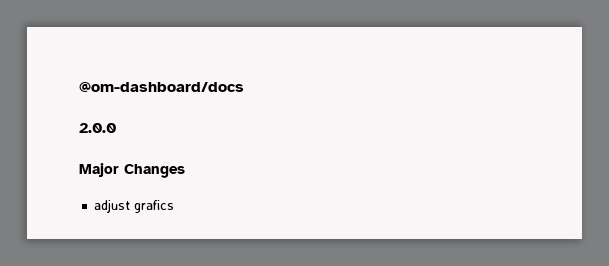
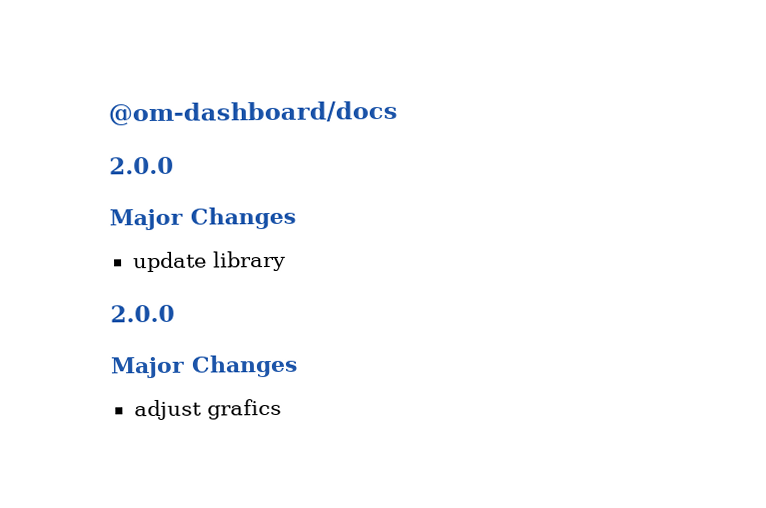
(185, 171) none -> [131,250,286,273] [110,304,175,323] [110,354,298,379] // update library // 2.0.0 // Major Changes

